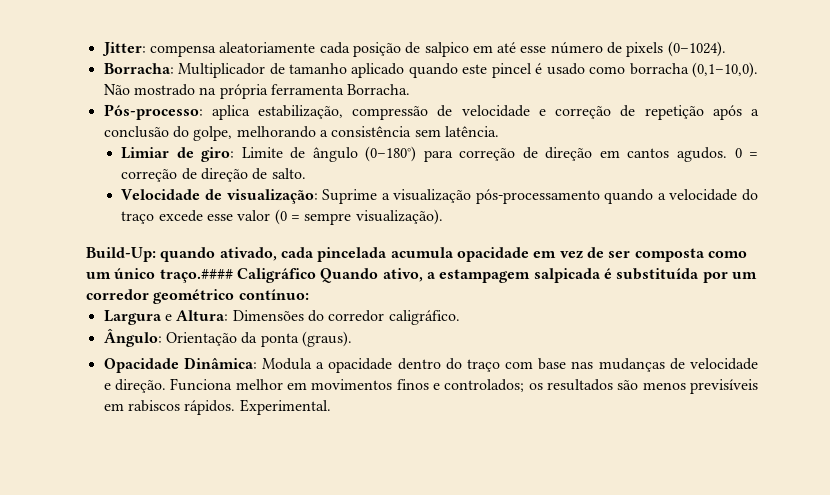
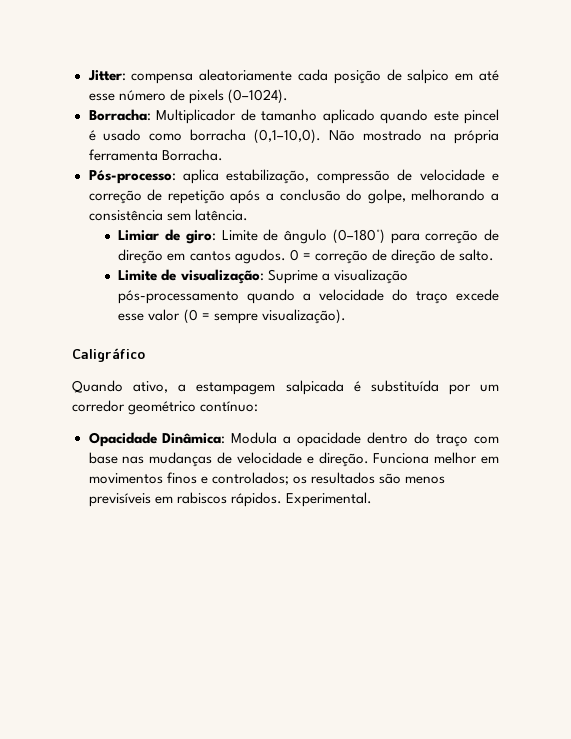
[121,189,201,200] Velocidade -> [118,270,158,281] Limite
[86,247,747,262] [86,268,233,283] Build-Up: quando ativado, cada pincelada acumula opacidade em vez de ser composta como um único traço.#### -> (346, 316) none
(316, 275) none -> (145, 355) //
[103,310,460,325] [103,328,352,347] // Largura e Altura: Dimensões do corredor caligráfico. // Ângulo: Orientação da ponta (graus). -> (259, 406) none

